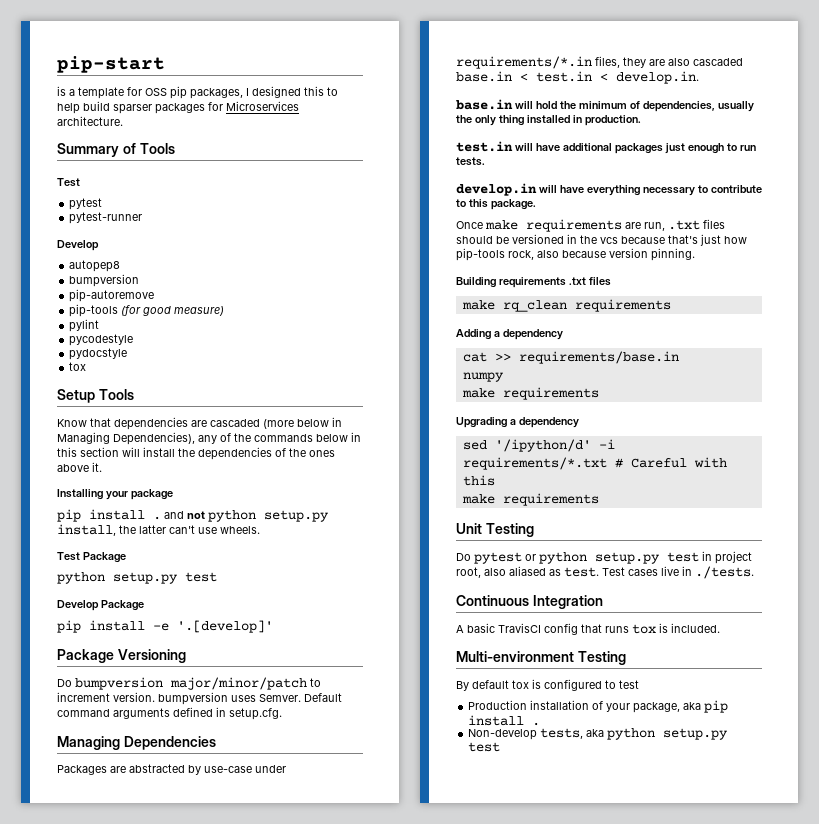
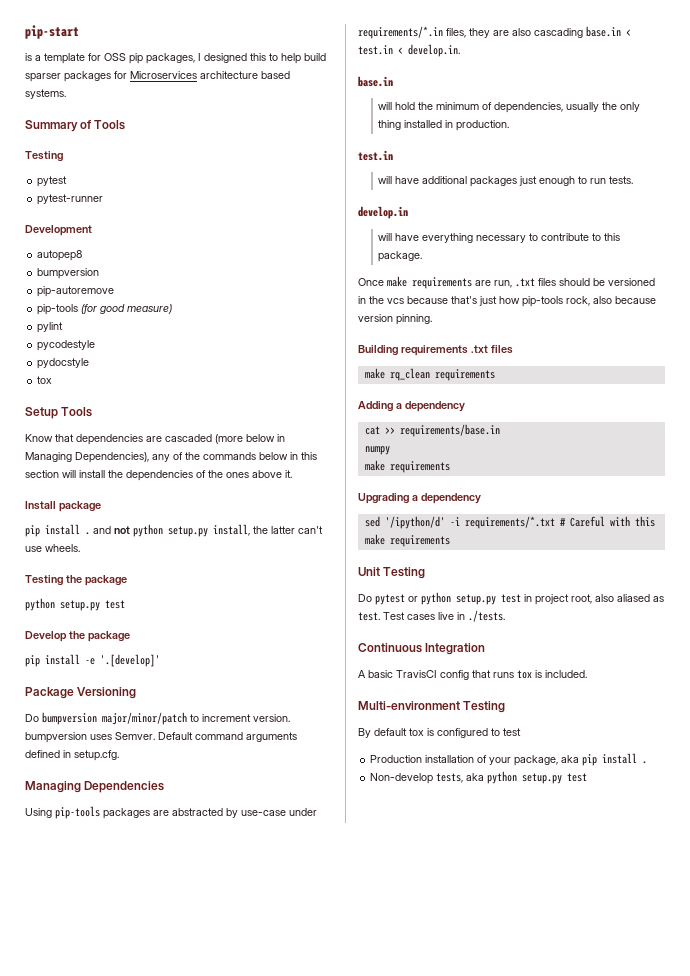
[57,116,123,126] architecture. -> [200,71,290,79] [25,89,66,99] architecture based systems.
[57,178,80,187] Test -> [25,151,63,162] Testing
[57,240,99,251] Develop -> [25,225,92,236] Development
[57,489,128,500] Installing your -> [25,501,56,510] Install
[57,552,126,563] Test Package -> [25,575,127,586] Testing the package
[100,600,144,611] Package -> [68,631,130,642] the package
[57,765,107,775] Packages -> [25,806,150,819] Using pip-tools packages
[693,58,743,66] cascaded -> [534,28,583,38] cascading
(513, 104) none -> (393, 81) //
(513, 146) none -> (393, 155) //
(537, 189) none -> (408, 212) //

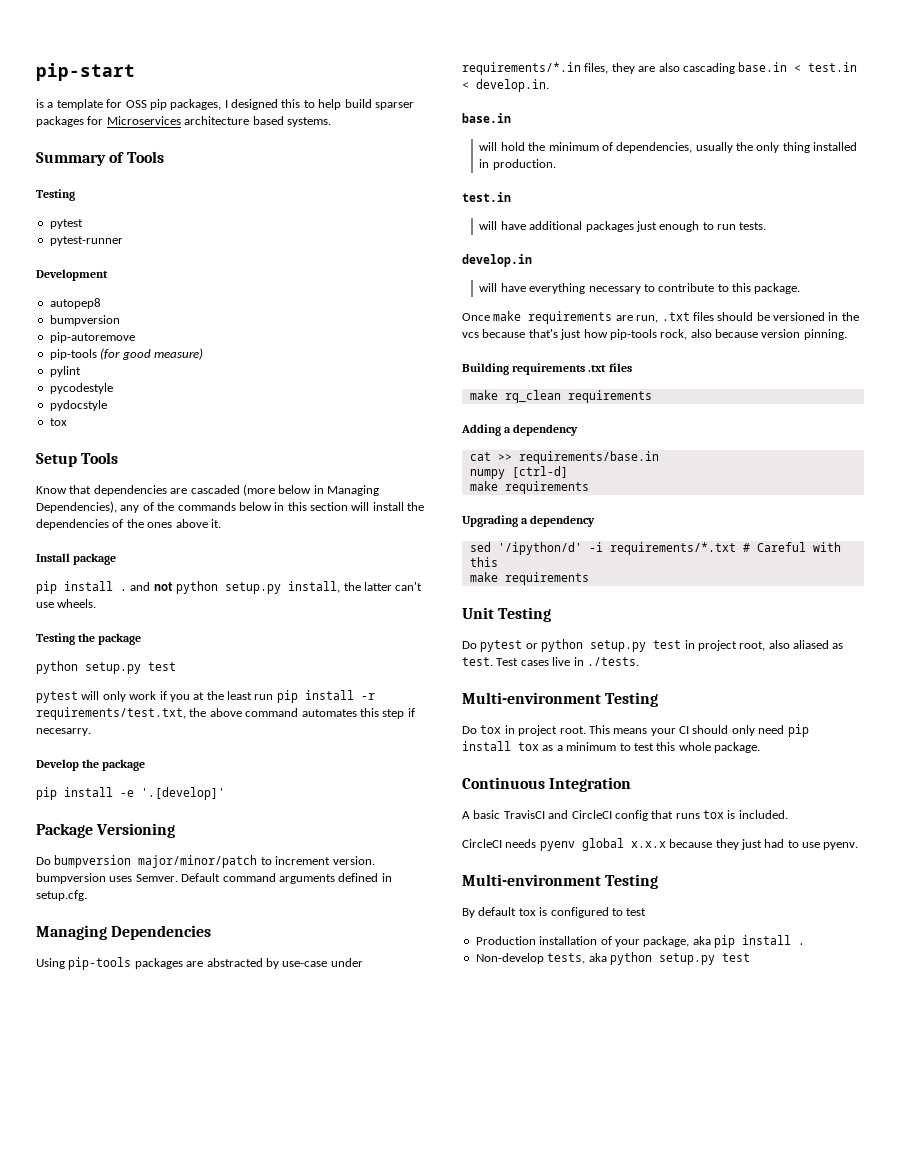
(125, 604) none -> [36,690,375,703] [36,707,415,720] [36,728,91,736] // pytest will only work if you at the least run pip install -r requirements/test.txt, the above command automates this step if necesarry.
(390, 450) none -> [511,466,568,478] [ctrl-d]
(505, 616) none -> [462,692,659,707] [462,724,809,737] [462,741,760,753] // Multi-environment Testing // Do tox in project root. This means your CI should only need pip install tox as a minimum to test this whole package.
(437, 674) none -> [548,810,612,819] and CircleCI
(587, 674) none -> [462,838,859,851] // CircleCI needs pyenv global x.x.x because they just had to use pyenv.

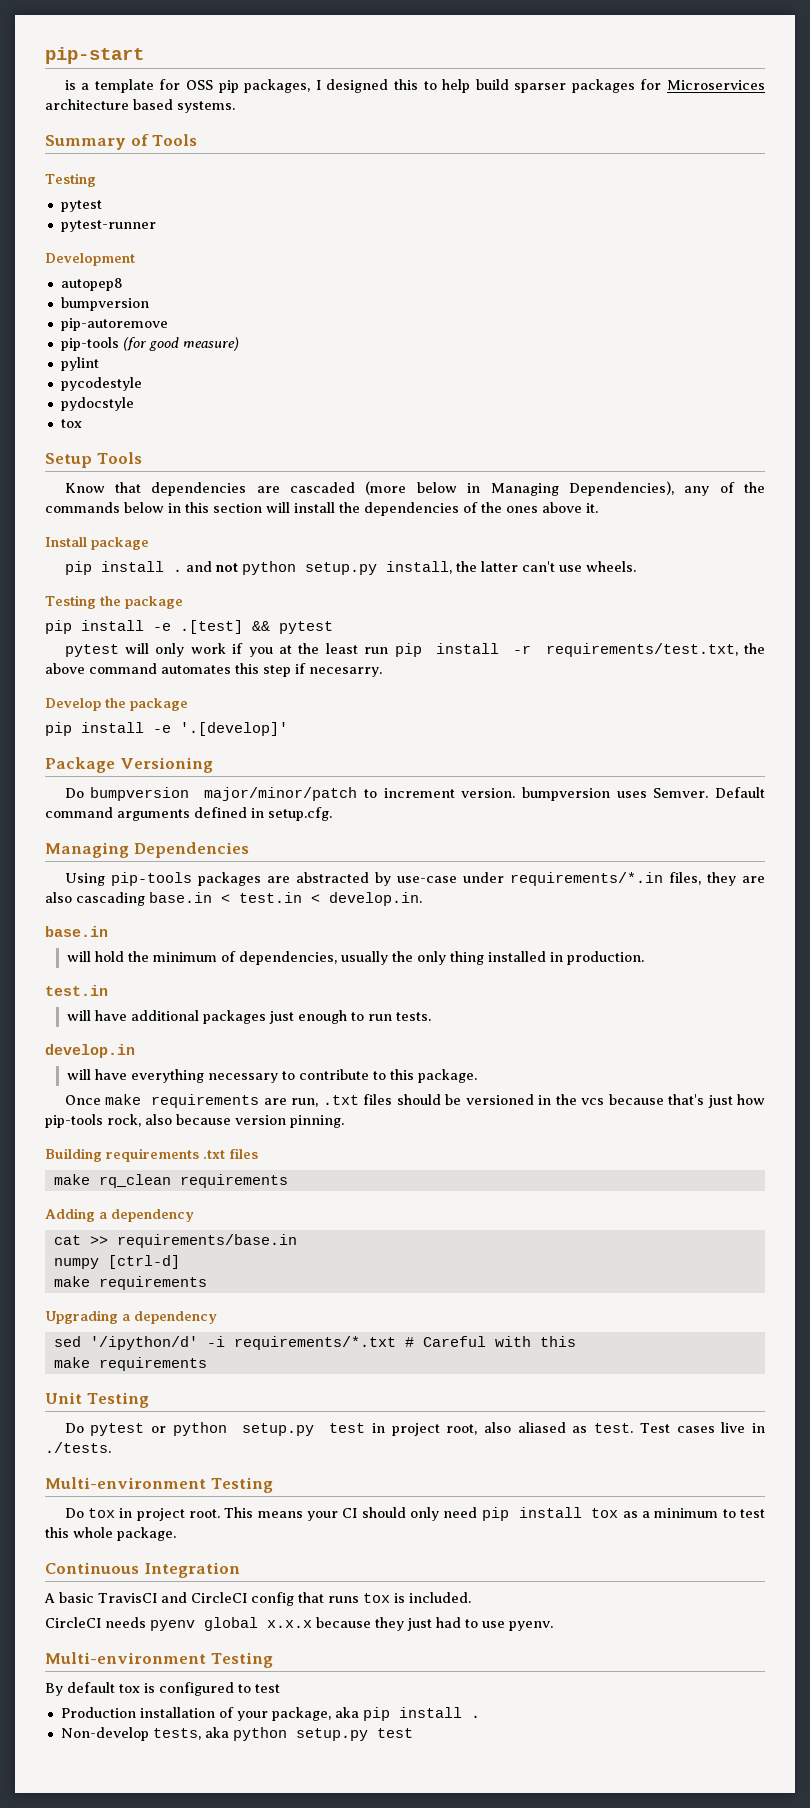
[36,661,176,674] python setup.py test -> [45,620,333,634] pip install -e .[test] && pytest

